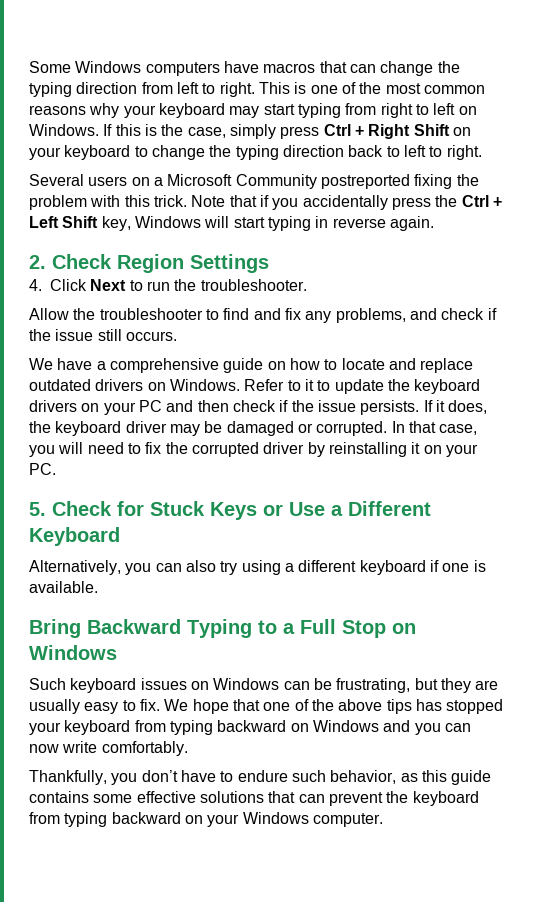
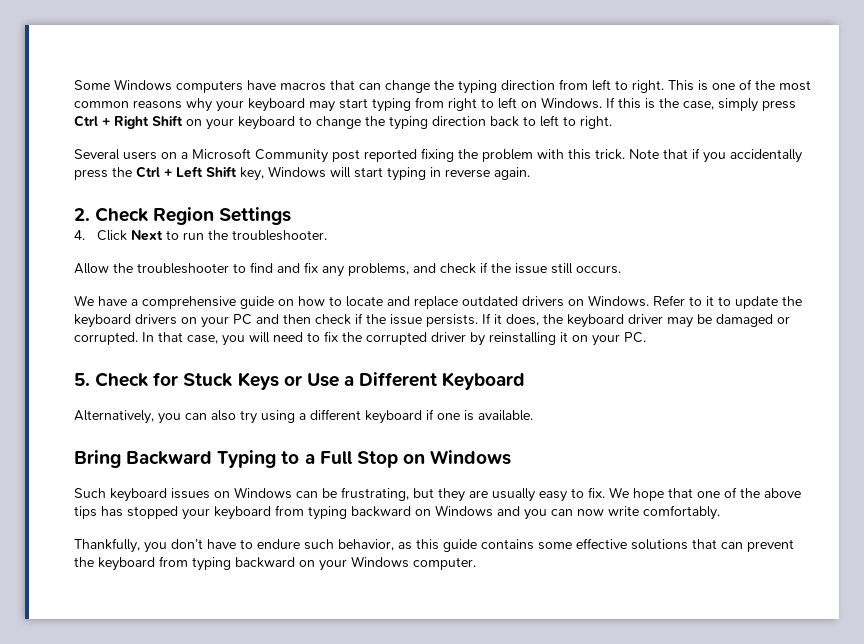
[320,174,410,189] postreported -> [332,149,417,162] post reported

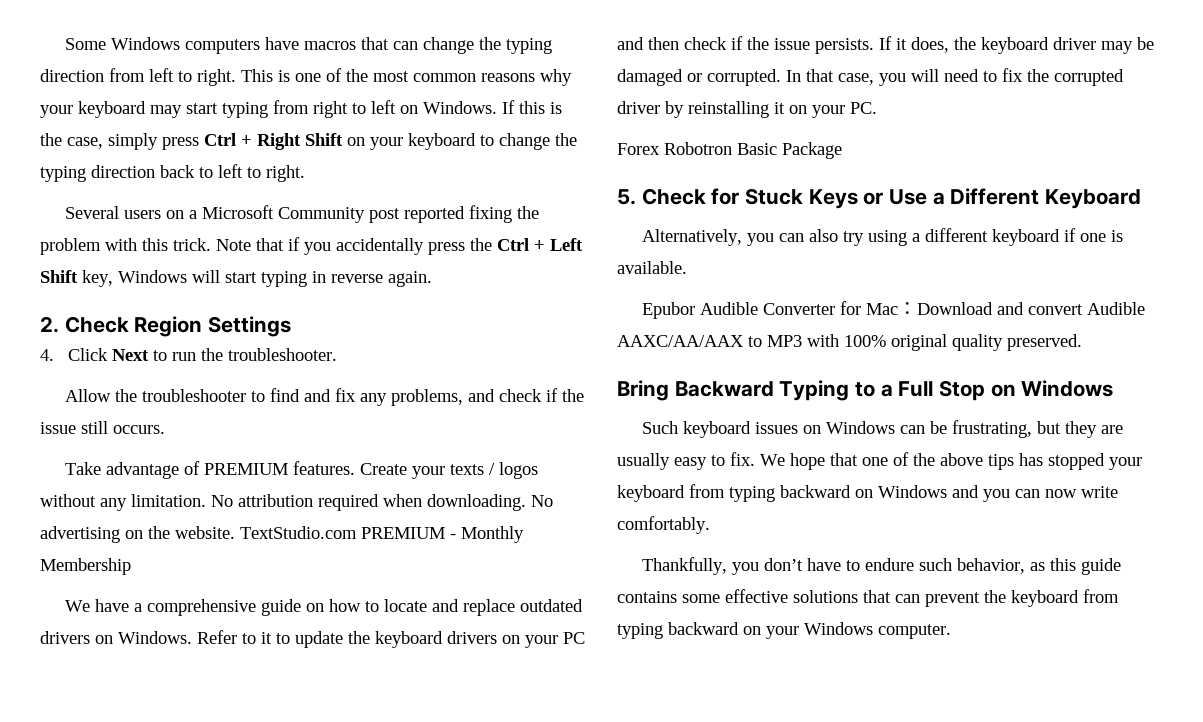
(621, 269) none -> [65,461,539,479] [40,494,553,511] [40,526,524,543] [40,558,131,575] // Take advantage of PREMIUM features. Create your texts / logos without any limitation. No attribution required when downloading. No advertising on the website. TextStudio.com PREMIUM - Monthly Membership
(646, 337) none -> [617,142,842,159] // Forex Robotron Basic Package
(533, 415) none -> [642,301,1146,319] [617,334,1082,351] // Epubor Audible Converter for Mac：Download and convert Audible AAXC/AA/AAX to MP3 with 100% original quality preserved.

